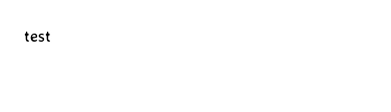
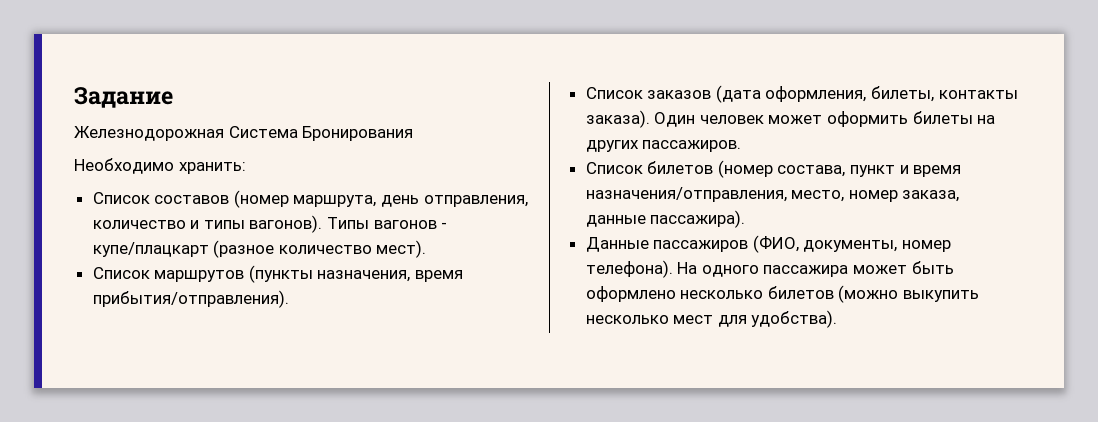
[24,31,52,42] test -> [74,87,174,108] [74,126,414,141] [74,158,246,174] [92,190,528,208] [92,215,448,233] [92,240,427,258] [92,265,464,283] [92,290,289,308] [585,85,1018,103] [585,110,996,128] [585,140,742,152] [585,160,962,178] [585,187,960,202] [585,210,746,228] [585,235,952,253] [585,260,954,278] [585,285,980,303] [585,310,838,328] Задание // Железнодорожная Система Бронирования // Необходимо хранить: // Список составов (номер маршрута, день отправления, количество и типы вагонов). Типы вагонов - купе/плацкарт (разное количество мест). // Список маршрутов (пункты назначения, время прибытия/отправления). // Список заказов (дата оформления, билеты, контакты заказа). Один человек может оформить билеты на других пассажиров. // Список билетов (номер состава, пункт и время назначения/отправления, место, номер заказа, данные пассажира). // Данные пассажиров (ФИО, документы, номер телефона). На одного пассажира может быть оформлено несколько билетов (можно выкупить несколько мест для удобства).

